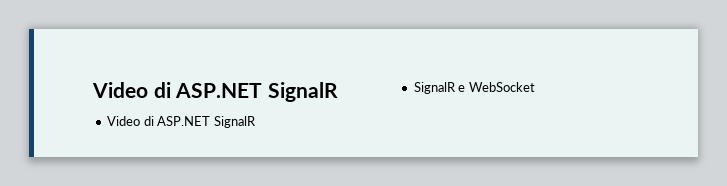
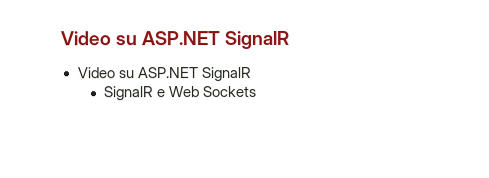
[92,82,171,98] Video di -> [60,31,138,46] Video su
[143,116,154,126] di -> [117,70,134,79] su
[468,82,535,92] WebSocket -> [167,85,257,98] Web Sockets

